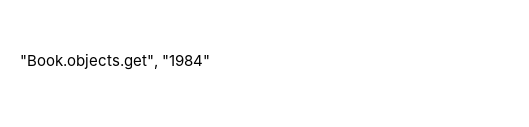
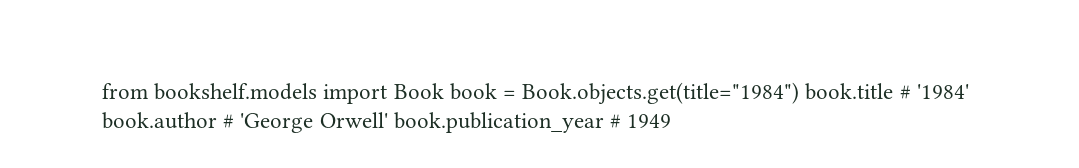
[20,53,211,70] "Book.objects.get", "1984" -> [102,82,969,105] [102,112,672,133] from bookshelf.models import Book book = Book.objects.get(title="1984") book.title # '1984' book.author # 'George Orwell' book.publication_year # 1949

